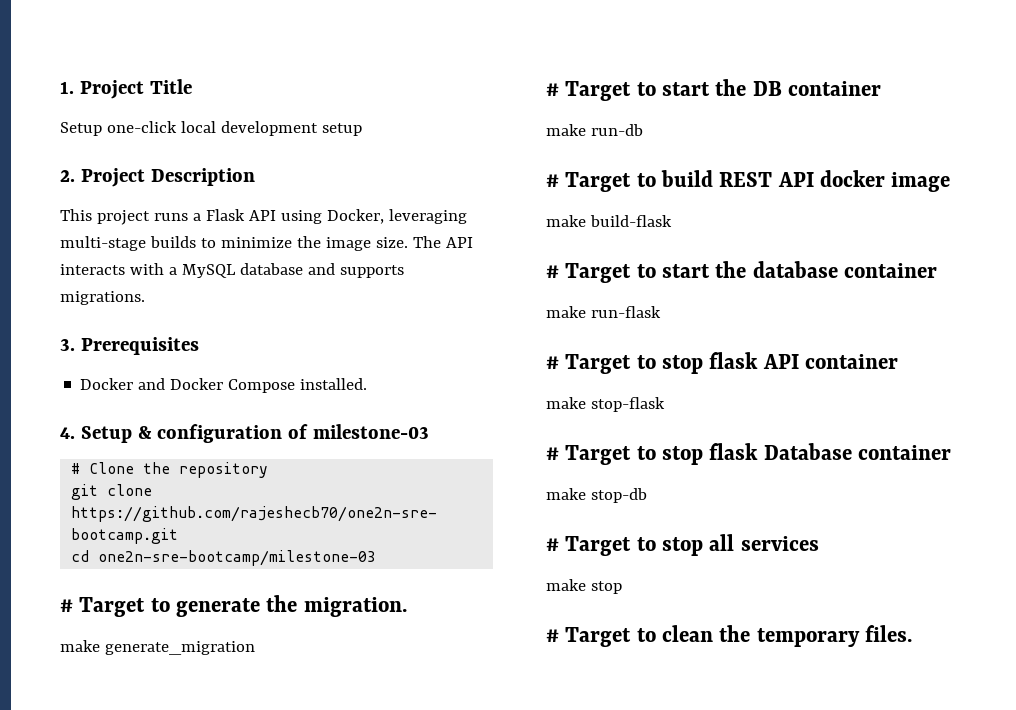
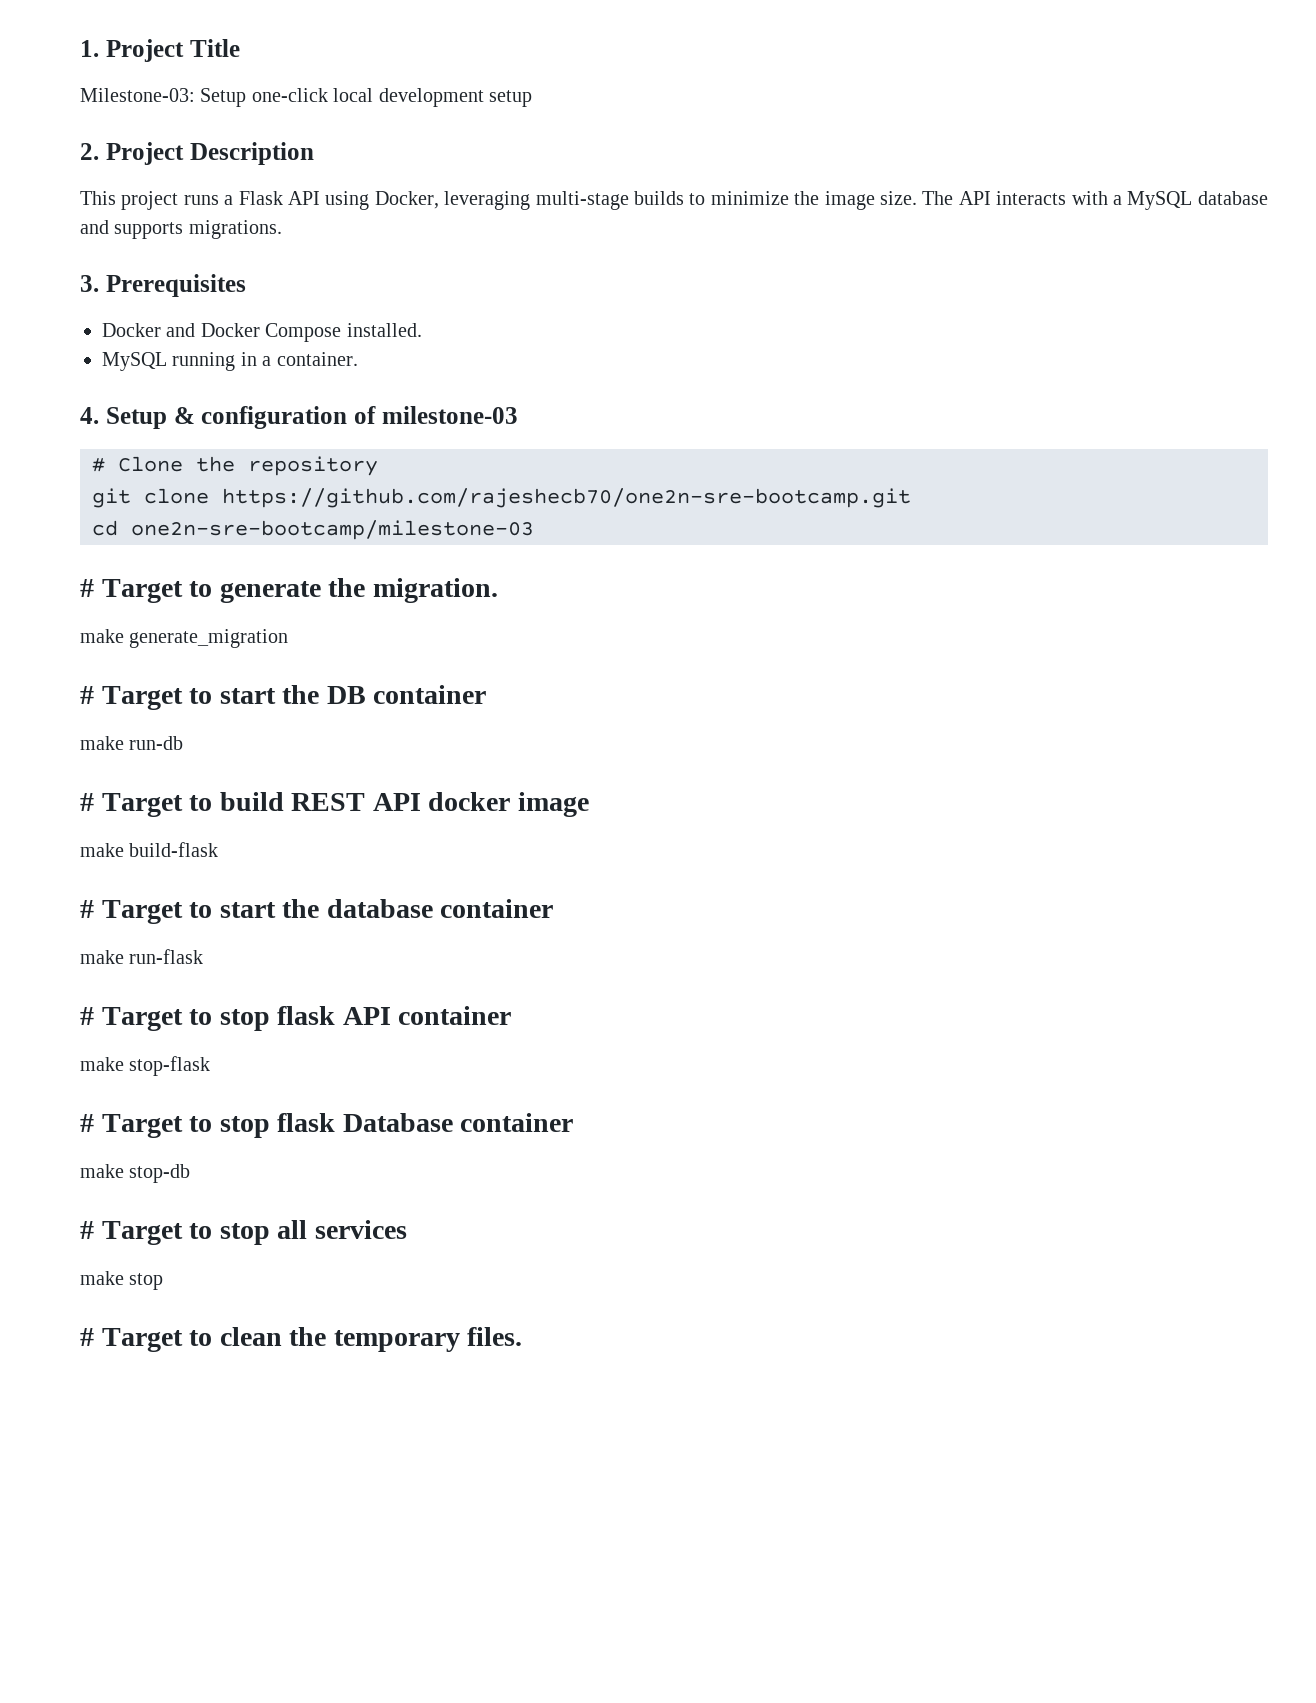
(192, 86) none -> [80,88,195,102] Milestone-03:
(368, 384) none -> [102,352,358,371] // MySQL running in a container.

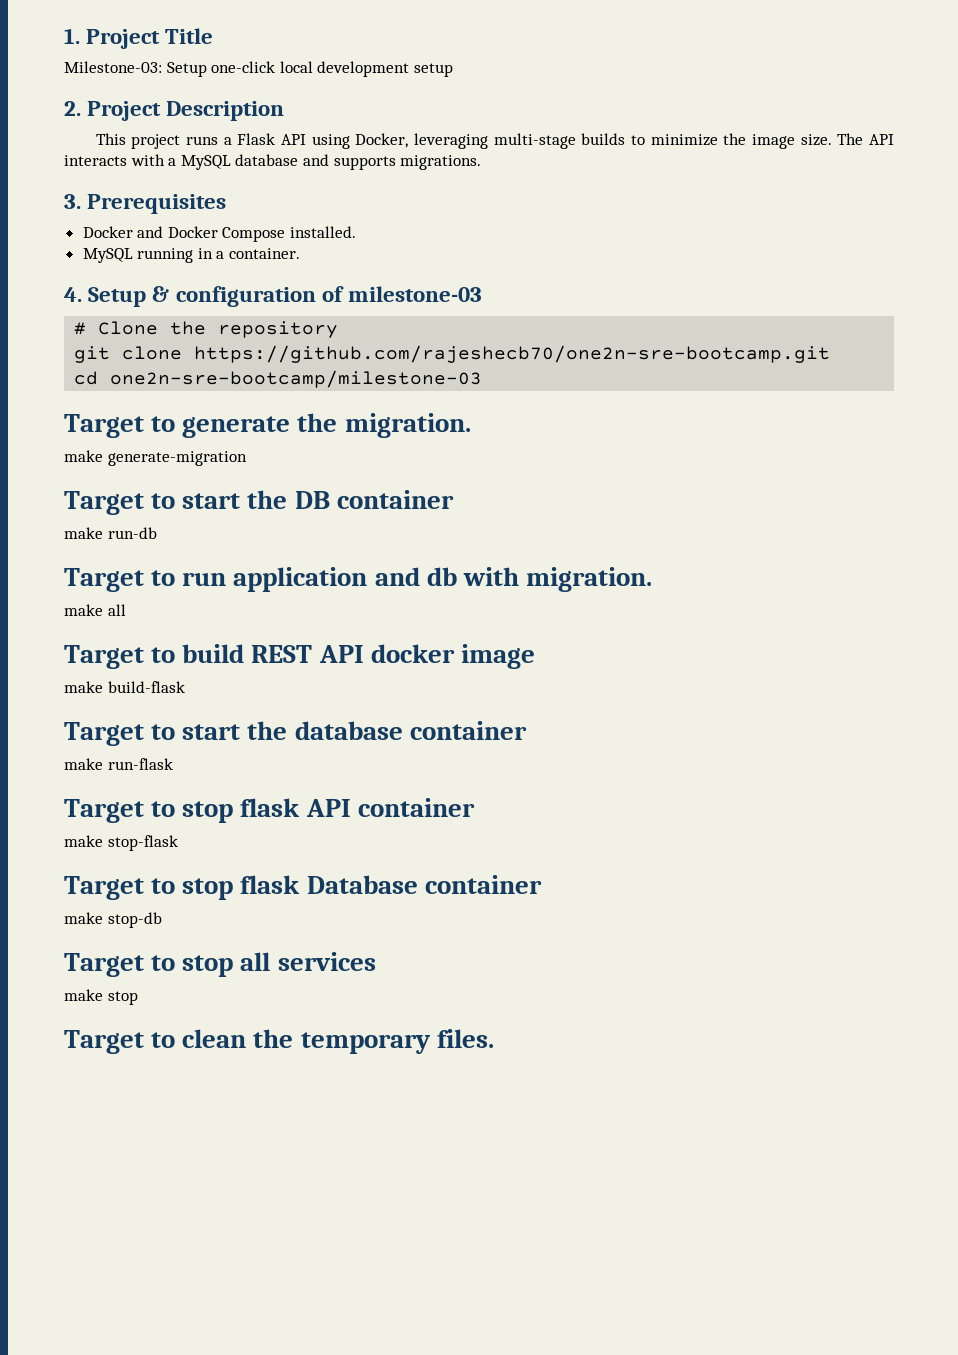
[80,579,94,597] # -> (483, 379) none
[129,629,289,648] [80,686,94,704] generate_migration // # -> [107,451,247,466] generate-migration //
[80,793,94,811] # -> [64,567,653,592] [64,604,126,616] Target to run application and db with migration. // make all //
[80,900,94,918] # -> (185, 687) none
[80,1007,94,1025] # -> (173, 764) none
[80,1114,94,1132] # -> (178, 843) none
[80,1221,94,1239] # -> (162, 920) none
[80,1328,94,1346] # -> (138, 998) none

